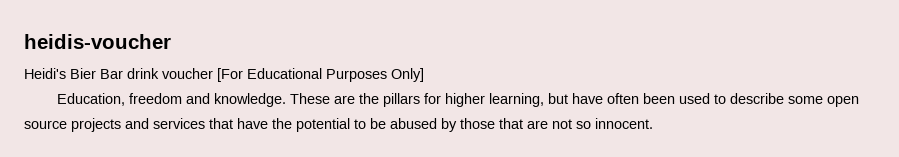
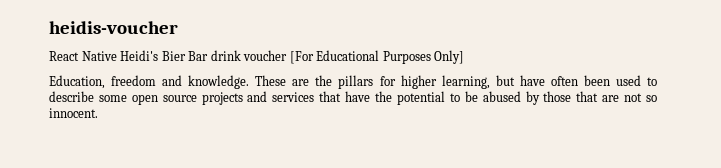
(171, 41) none -> [49,51,117,61] React Native

